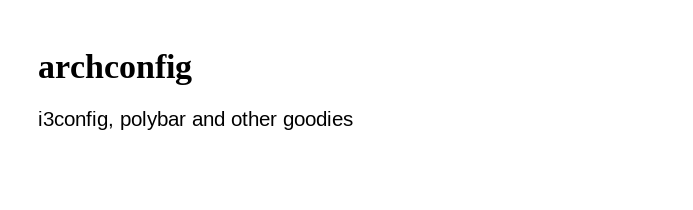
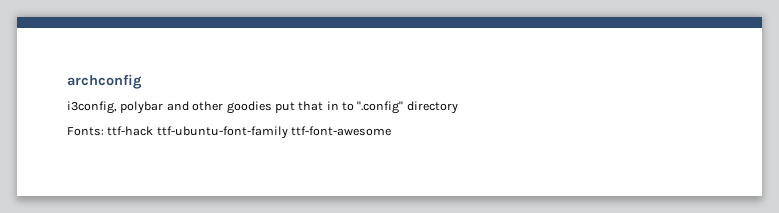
(353, 120) none -> [274,101,458,114] [67,126,392,139] put that in to ".config" directory // Fonts: ttf-hack ttf-ubuntu-font-family ttf-font-awesome

